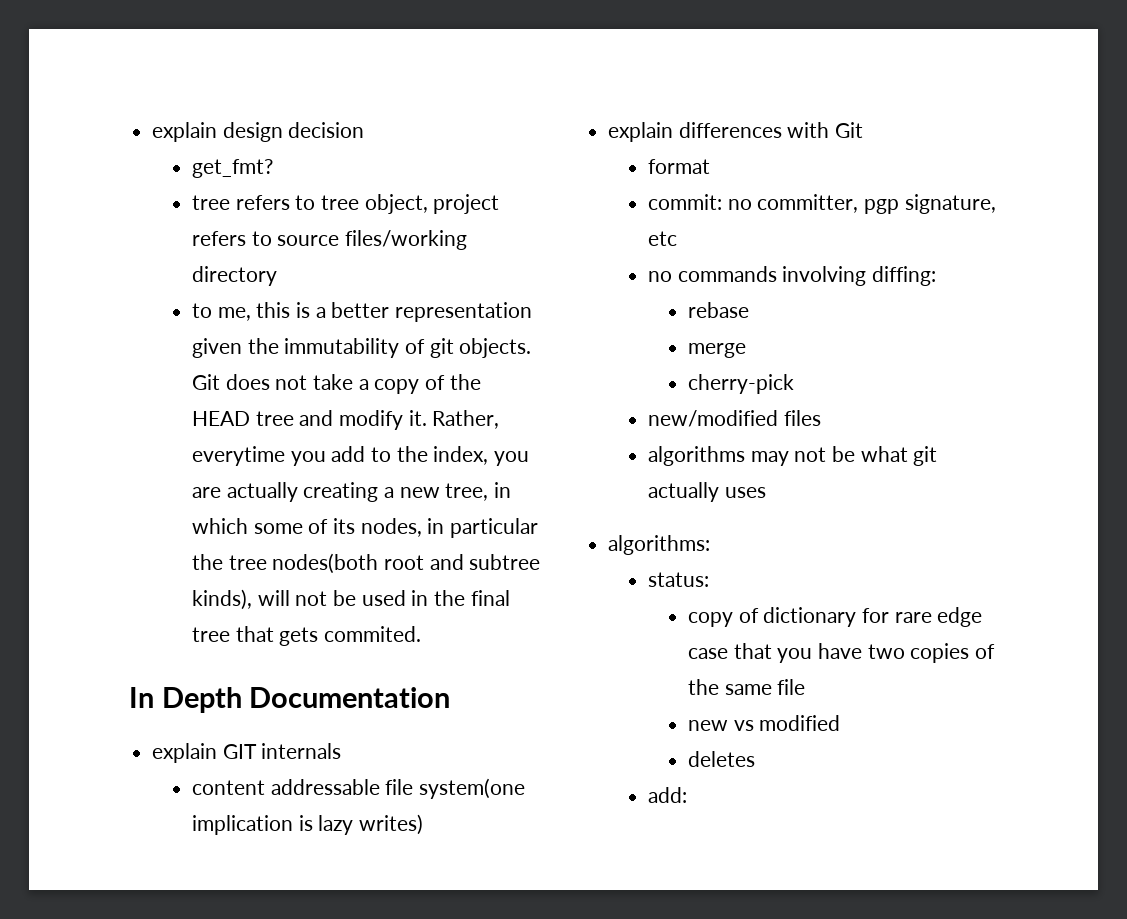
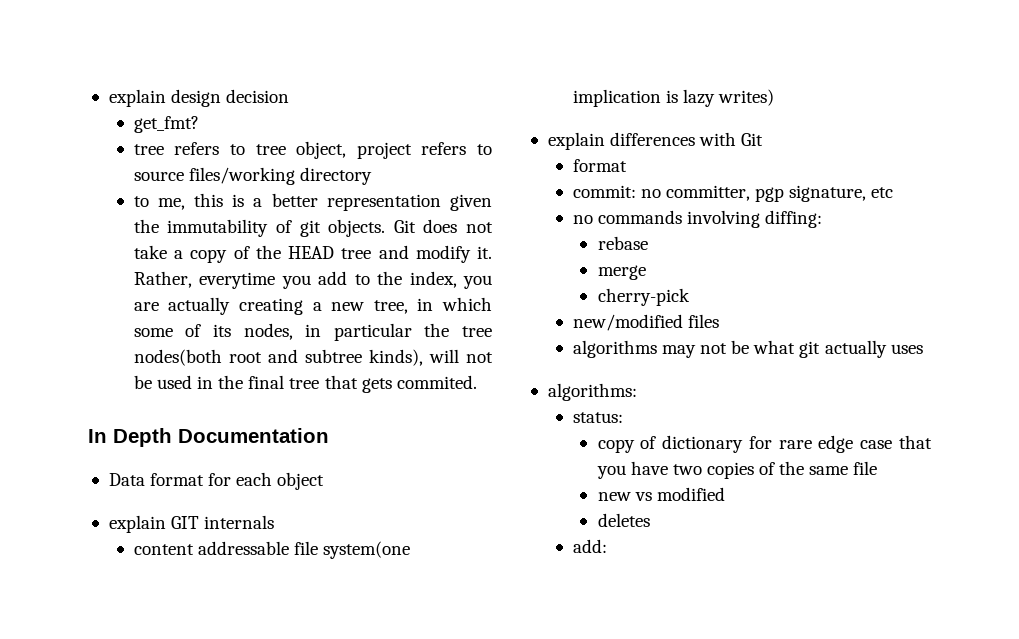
(451, 697) none -> [108,472,325,490] // Data format for each object

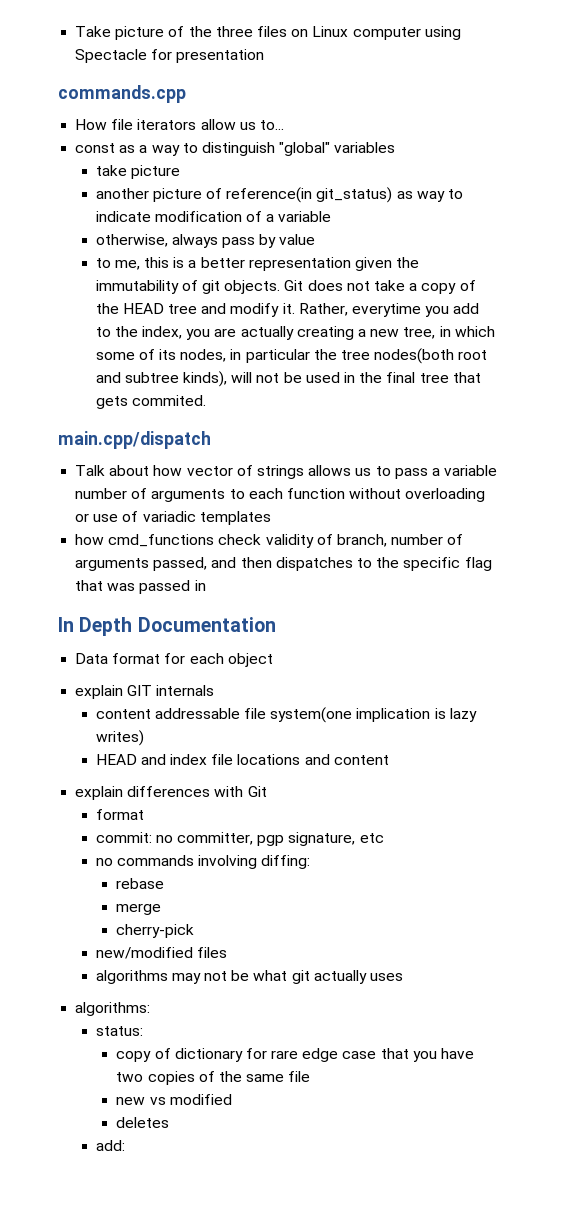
[108,89,290,107] [133,116,199,133] [133,141,492,159] [133,167,372,185] explain design decision // get_fmt? // tree refers to tree object, project refers to source files/working directory -> [75,26,461,40] [75,49,265,63] [58,85,186,103] [75,119,284,130] [75,142,396,156] [95,165,180,179] [95,187,463,203] [95,211,332,222] [95,234,316,248] Take picture of the three files on Linux computer using Spectacle for presentation // commands.cpp // How file iterators allow us to... // const as a way to distinguish "global" variables // take picture // another picture of reference(in git_status) as way to indicate modification of a variable // otherwise, always pass by value
(477, 382) none -> [58,431,211,449] [75,465,498,479] [75,488,486,502] [75,511,271,525] [75,534,464,548] [75,557,492,571] [75,580,206,594] // main.cpp/dispatch // Talk about how vector of strings allows us to pass a variable number of arguments to each function without overloading or use of variadic templates // how cmd_functions check validity of branch, number of arguments passed, and then dispatches to the specific flag that was passed in
(775, 97) none -> [95,754,389,765] // HEAD and index file locations and content

